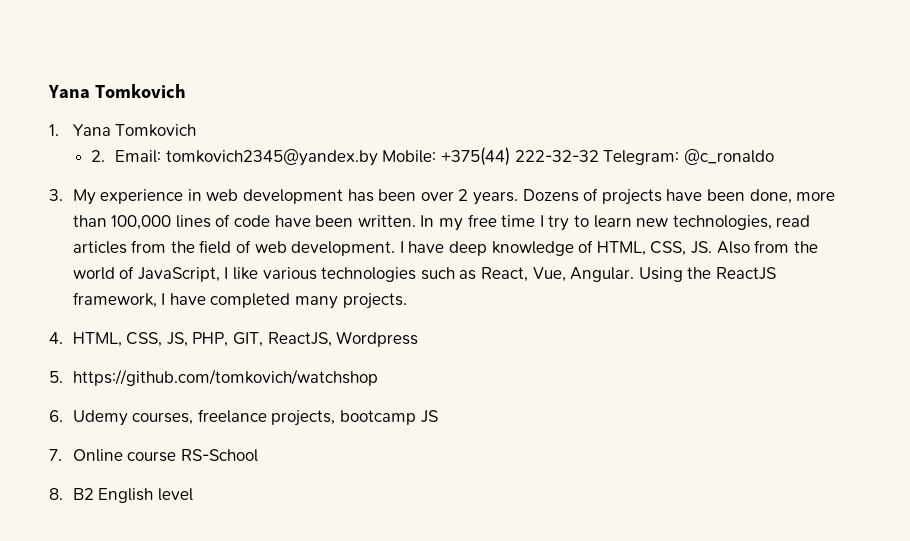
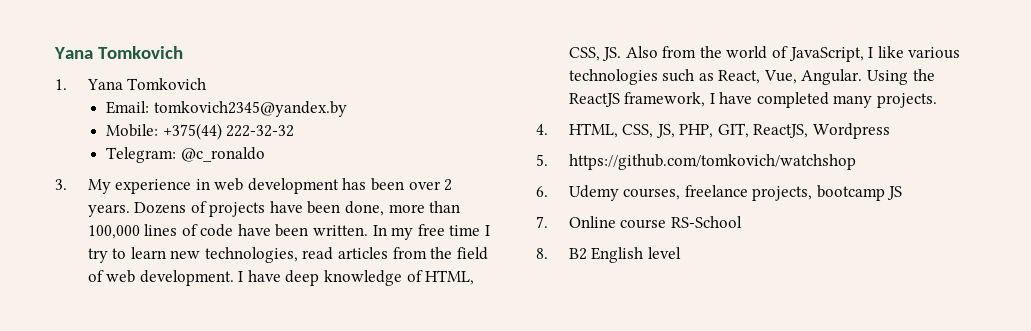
[91,150,106,162] 2. -> (207, 84) none
(378, 157) none -> (347, 109) //
(599, 156) none -> (295, 131) //

